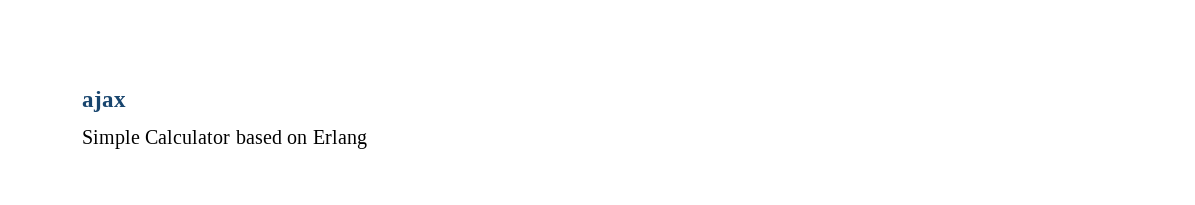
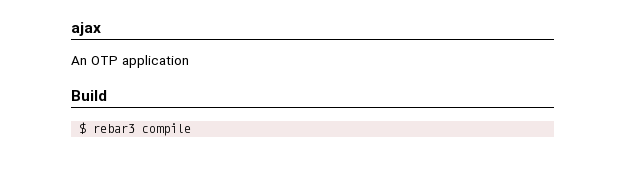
[82,130,367,149] Simple Calculator based on Erlang -> [71,55,189,68] [71,90,107,101] [79,122,192,136] An OTP application // Build // $ rebar3 compile

